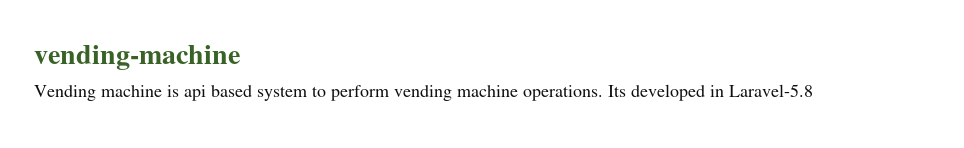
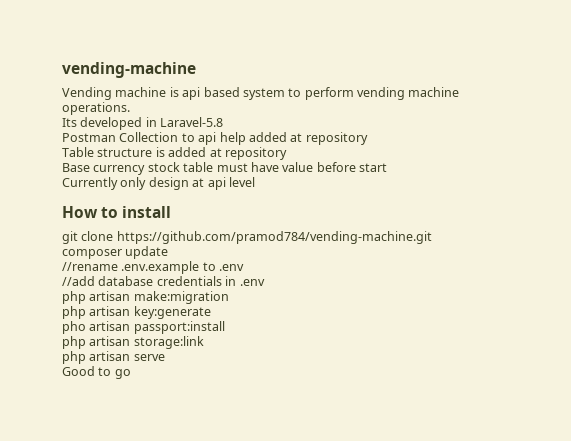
(603, 93) none -> (130, 108) //
(813, 90) none -> [62,132,368,145] [62,147,287,160] [62,162,387,175] [62,177,255,190] [62,206,172,218] [62,231,432,244] [62,246,169,259] [62,261,245,274] [62,276,265,286] [62,291,229,304] [62,306,211,319] [62,321,225,334] [62,336,204,349] [62,351,165,364] [62,366,131,379] // Postman Collection to api help added at repository // Table structure is added at repository // Base currency stock table must have value before start // Currently only design at api level // How to install // git clone https://github.com/pramod784/vending-machine.git // composer update // //rename .env.example to .env // //add database credentials in .env // php artisan make:migration // php artisan key:generate // pho artisan passport:install // php artisan storage:link // php artisan serve // Good to go

